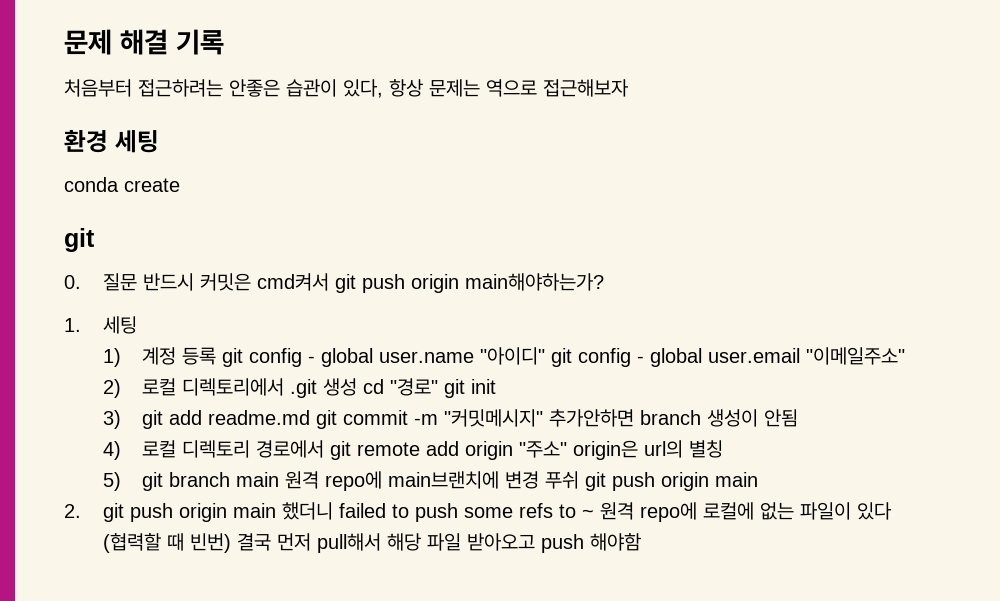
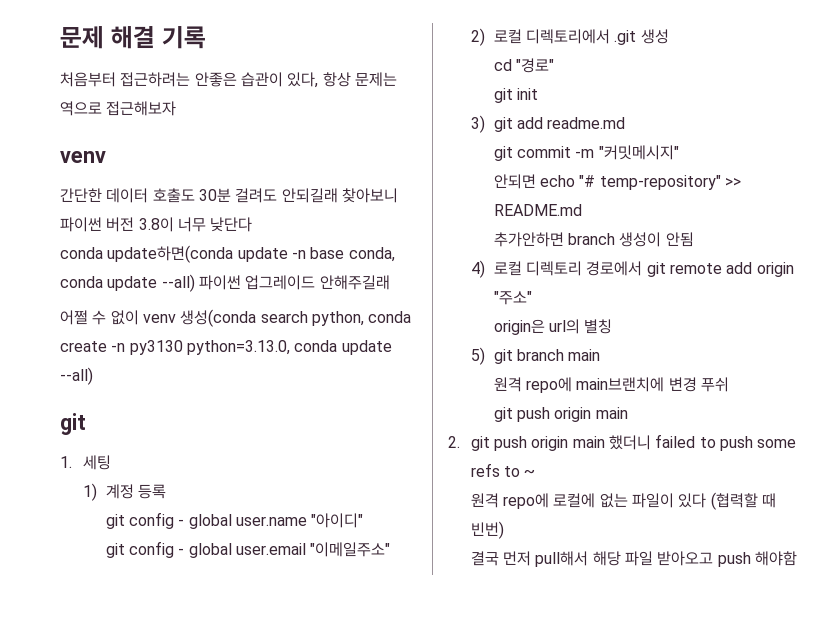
[64,129,159,153] [64,177,180,192] [64,228,95,252] [64,273,604,293] 환경 세팅 // conda create // git // 0. 질문 반드시 커밋은 cmd켜서 git push origin main해야하는가? -> [60,151,106,163] [60,188,398,203] [60,217,253,232] [60,245,395,263] [60,274,390,292] [60,309,412,327] [60,340,392,355] [60,367,93,385] [60,413,86,435] venv // 간단한 데이터 호출도 30분 걸려도 안되길래 찾아보니 파이썬 버전 3.8이 너무 낮단다 // conda update하면(conda update -n base conda, conda update --all) 파이썬 업그레이드 안해주길래 // 어쩔 수 없이 venv 생성(conda search python, conda create -n py3130 python=3.13.0, conda update --all) // git
(216, 356) none -> (166, 491) //
(545, 356) none -> (364, 520) //
(357, 387) none -> (669, 36) //
(438, 387) none -> (554, 65) //
(310, 417) none -> (626, 123) //
(543, 418) none -> [493,174,741,190] [493,204,582,216] // 안되면 echo "# temp-repository" >> README.md //
(567, 449) none -> (532, 298) //
(279, 479) none -> (601, 355) //
(579, 480) none -> (729, 384) //
(594, 513) none -> (536, 473) //
(231, 543) none -> (504, 530) //

